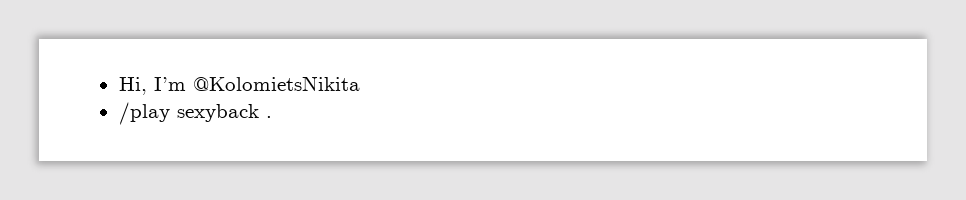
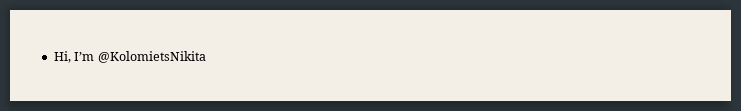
[118,102,272,125] // /play sexyback . -> (206, 57) none

